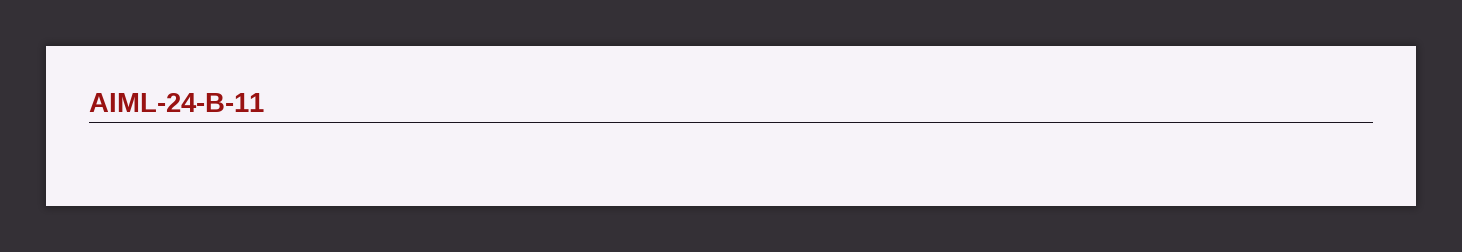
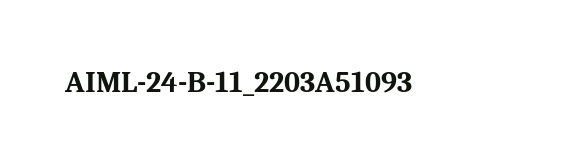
[89,93,264,112] AIML-24-B-11 -> [64,71,412,96] AIML-24-B-11_2203A51093

